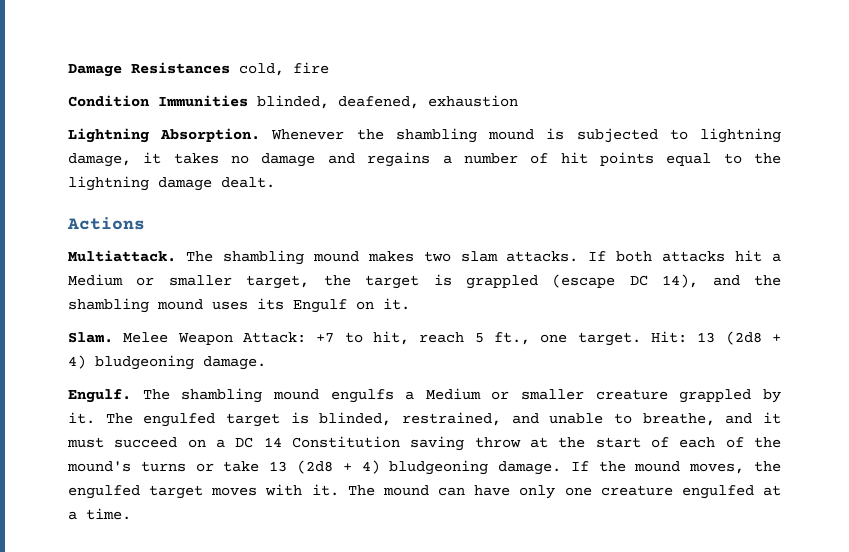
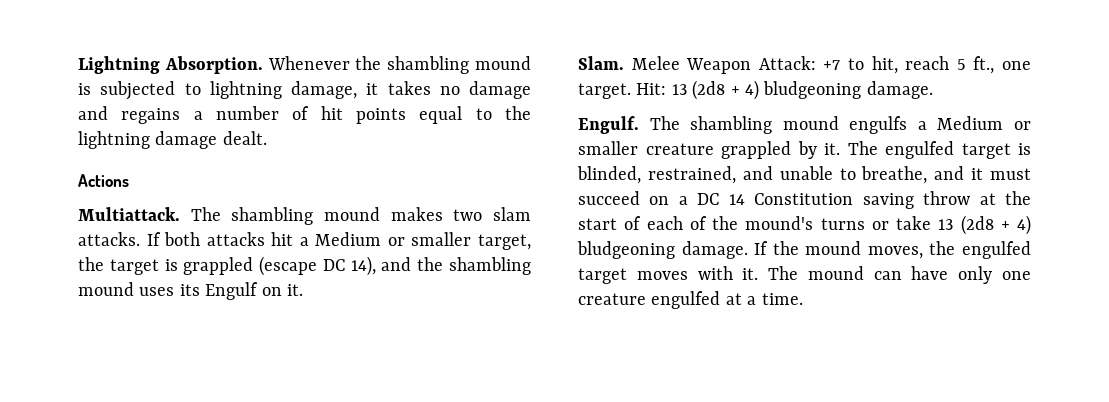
[68,62,329,77] [68,95,518,109] Damage Resistances cold, fire // Condition Immunities blinded, deafened, exhaustion // -> (78, 65) none

